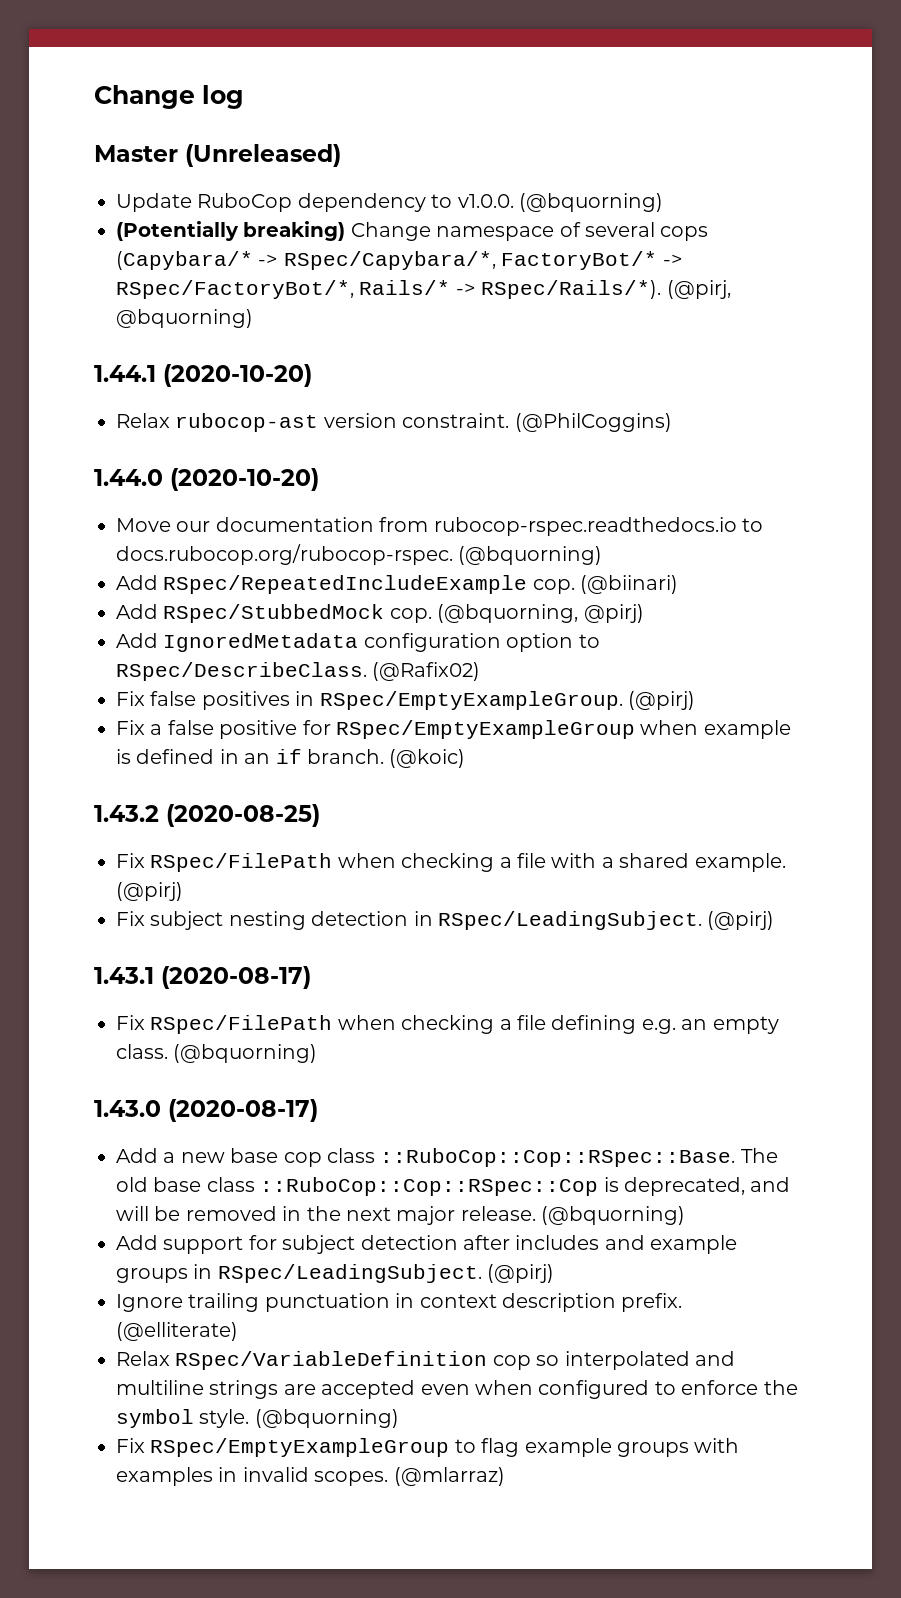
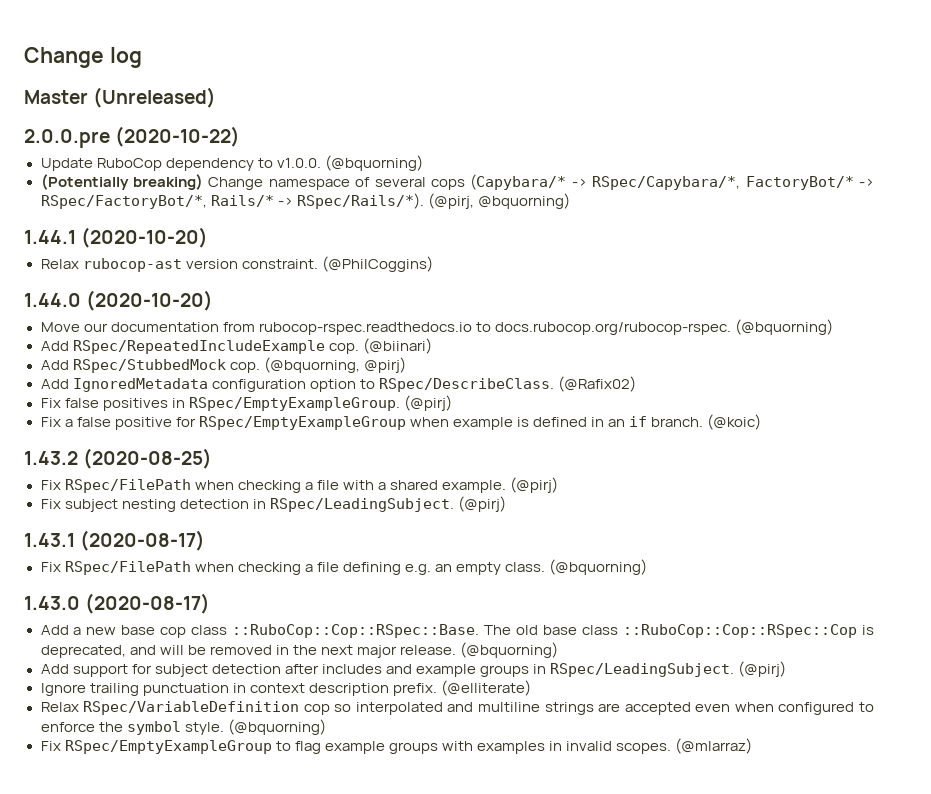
(341, 155) none -> [24,126,241,148] // 2.0.0.pre (2020-10-22)

